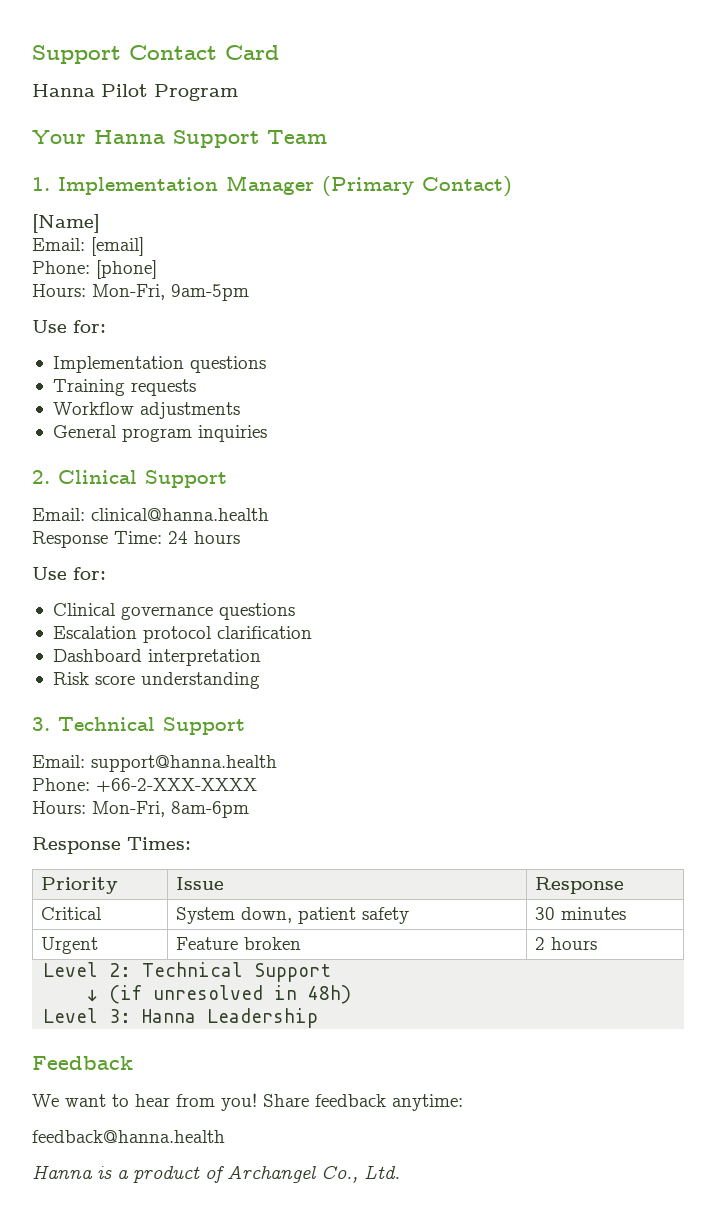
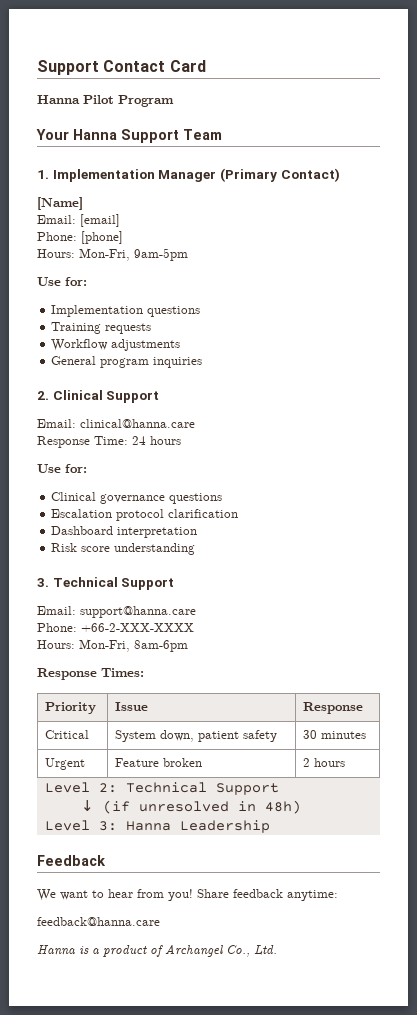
[91,508,269,521] clinical@hanna.health -> [80,419,195,428] clinical@hanna.care
[91,755,277,772] support@hanna.health -> [80,606,196,618] support@hanna.care
[32,1130,225,1143] feedback@hanna.health -> [37,917,160,926] feedback@hanna.care

